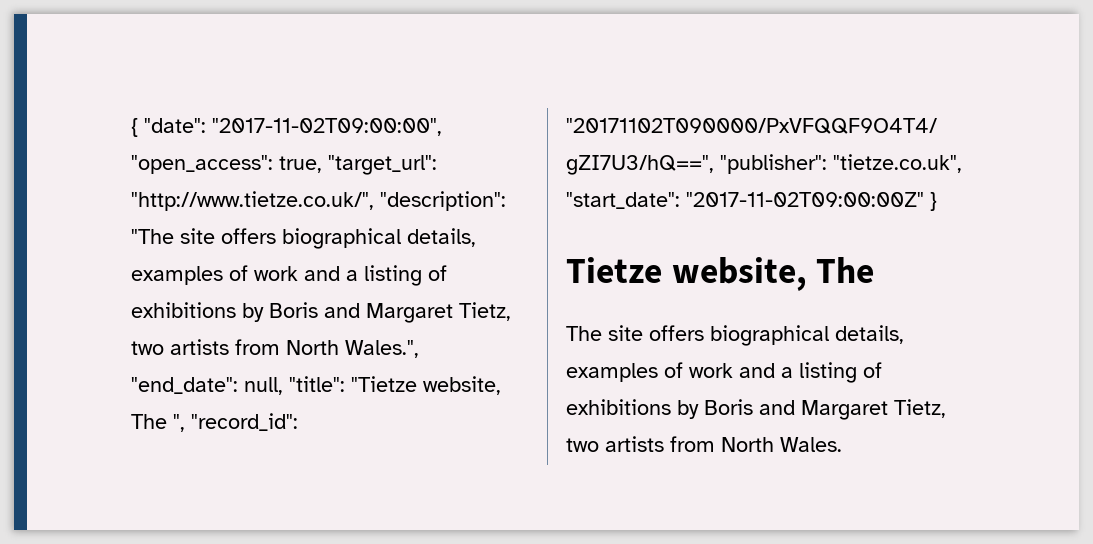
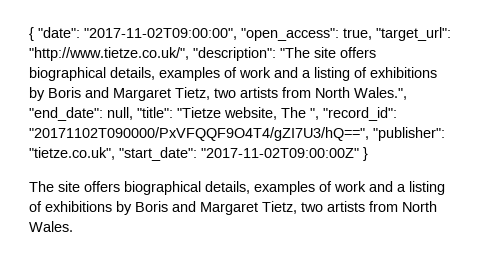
[566,257,875,291] // Tietze website, The -> (368, 154) none

